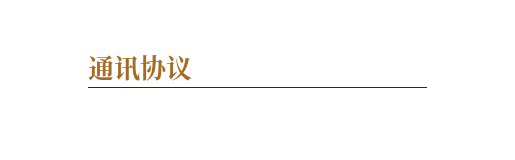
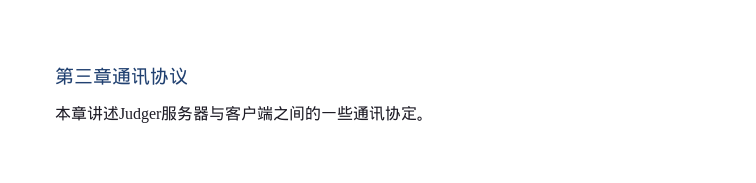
(88, 68) none -> [55,67,112,85] 第三章
(192, 68) none -> [55,105,433,123] // 本章讲述Judger服务器与客户端之间的一些通讯协定。

